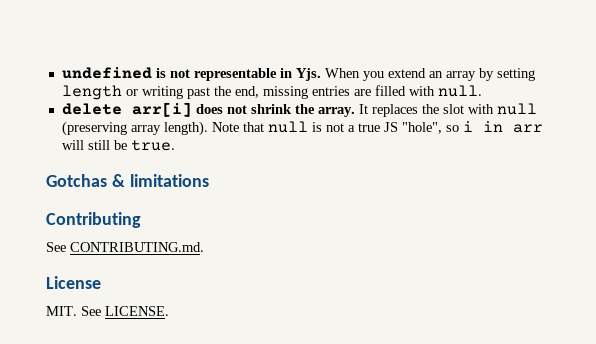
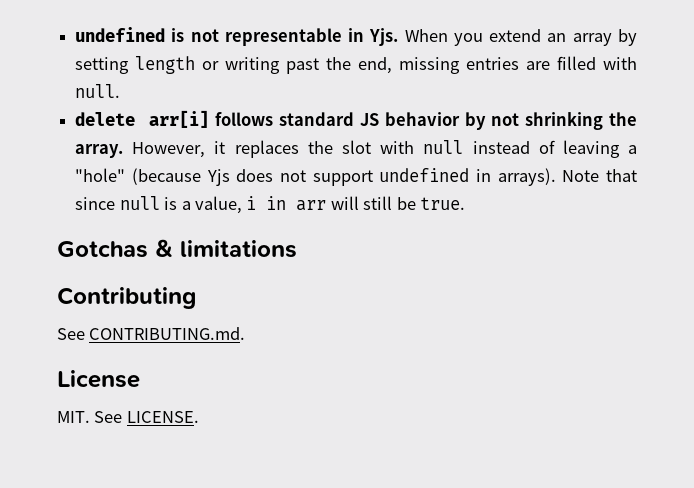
[195,104,368,117] does not shrink the array. It -> [214,112,637,130] [75,141,226,158] follows standard JS behavior by not shrinking the array. However, it
[61,121,208,136] (preserving array length). -> [472,140,638,158] [75,168,556,186] instead of leaving a "hole" (because Yjs does not support undefined in arrays).
(264, 127) none -> [75,197,116,210] since
[325,122,459,134] not a true JS "hole", so -> [181,196,242,214] a value,

